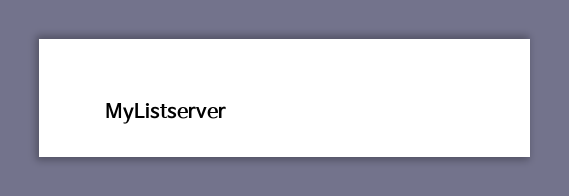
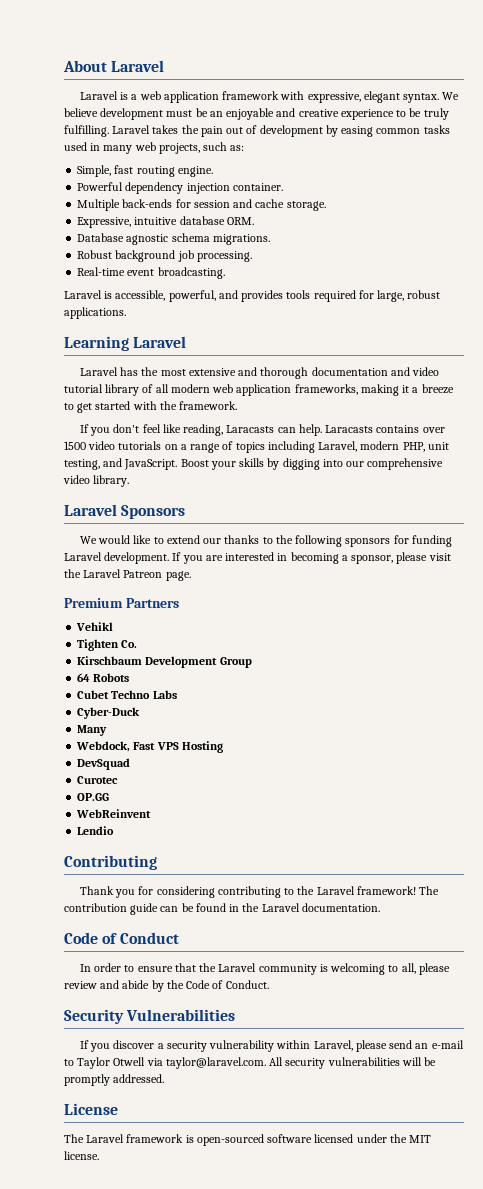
[105,103,226,124] MyListserver -> [63,60,165,72] [79,91,460,103] [64,108,449,120] [64,125,450,137] [64,142,245,154] [77,165,213,177] [77,182,283,194] [77,199,326,211] [77,216,254,228] [77,233,270,245] [77,250,252,262] [77,267,225,279] [64,290,441,302] [64,307,126,319] [64,336,187,351] [79,367,440,379] [64,384,454,396] [64,401,238,413] [79,424,445,436] [64,441,449,453] [64,458,444,470] [63,475,130,487] [64,504,186,519] [79,535,452,547] [64,552,451,564] [64,569,191,581] [64,598,179,608] [76,622,114,631] [77,639,138,651] [77,656,252,668] [77,673,130,682] [77,690,177,699] [77,707,141,719] [77,725,108,736] [76,741,223,753] [77,758,131,770] [77,776,119,784] [77,793,110,801] [76,809,152,818] [77,826,115,835] [64,855,157,870] [79,886,440,898] [64,903,380,915] [64,932,179,944] [79,963,450,975] [64,980,269,992] [64,1009,236,1024] [79,1040,464,1052] [64,1057,437,1069] [64,1074,165,1086] [64,1103,118,1115] [64,1134,432,1146] [64,1151,99,1160] About Laravel // Laravel is a web application framework with expressive, elegant syntax. We believe development must be an enjoyable and creative experience to be truly fulfilling. Laravel takes the pain out of development by easing common tasks used in many web projects, such as: // Simple, fast routing engine. // Powerful dependency injection container. // Multiple back-ends for session and cache storage. // Expressive, intuitive database ORM. // Database agnostic schema migrations. // Robust background job processing. // Real-time event broadcasting. // Laravel is accessible, powerful, and provides tools required for large, robust applications. // Learning Laravel // Laravel has the most extensive and thorough documentation and video tutorial library of all modern web application frameworks, making it a breeze to get started with the framework. // If you don't feel like reading, Laracasts can help. Laracasts contains over 1500 video tutorials on a range of topics including Laravel, modern PHP, unit testing, and JavaScript. Boost your skills by digging into our comprehensive video library. // Laravel Sponsors // We would like to extend our thanks to the following sponsors for funding Laravel development. If you are interested in becoming a sponsor, please visit the Laravel Patreon page. // Premium Partners // Vehikl // Tighten Co. // Kirschbaum Development Group // 64 Robots // Cubet Techno Labs // Cyber-Duck // Many // Webdock, Fast VPS Hosting // DevSquad // Curotec // OP.GG // WebReinvent // Lendio // Contributing // Thank you for considering contributing to the Laravel framework! The contribution guide can be found in the Laravel documentation. // Code of Conduct // In order to ensure that the Laravel community is welcoming to all, please review and abide by the Code of Conduct. // Security Vulnerabilities // If you discover a security vulnerability within Laravel, please send an e-mail to Taylor Otwell via taylor@laravel.com. All security vulnerabilities will be promptly addressed. // License // The Laravel framework is open-sourced software licensed under the MIT license.

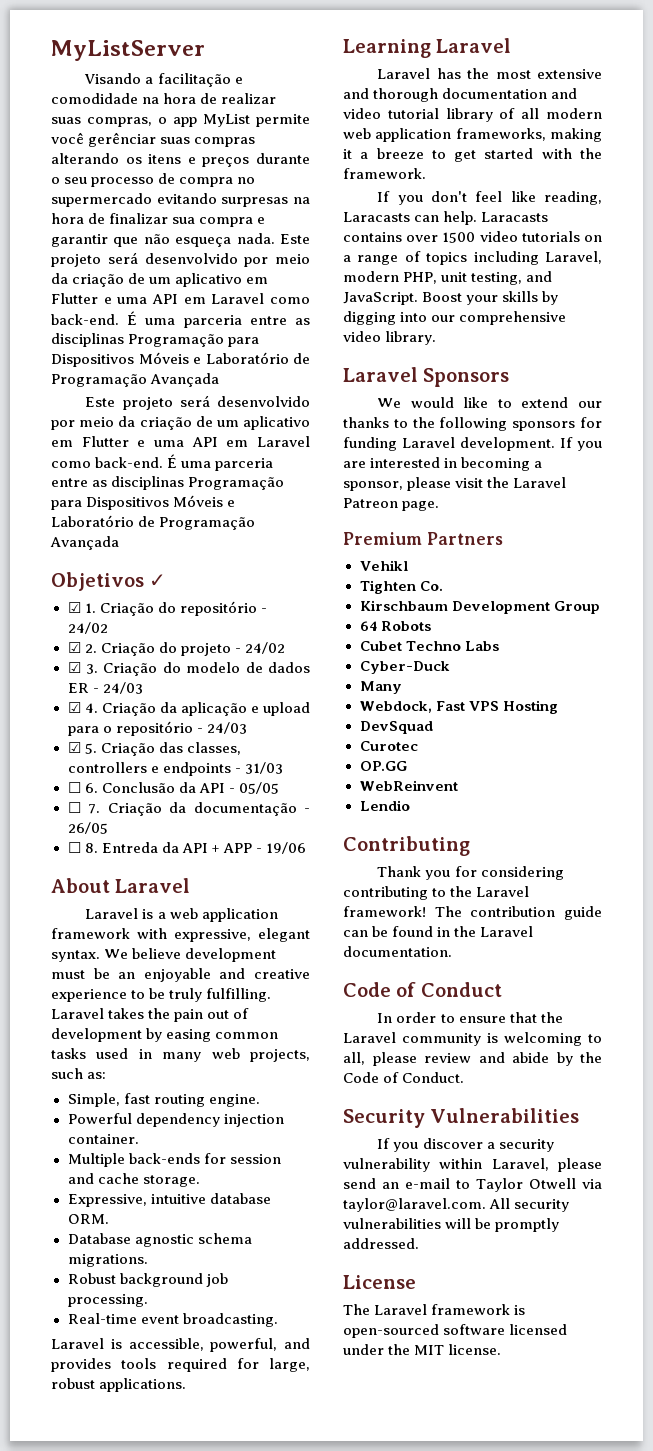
(63, 66) none -> [51,40,205,61] [84,73,243,87] [51,93,277,104] [51,114,310,127] [51,132,256,147] [51,153,310,167] [51,173,256,187] [51,193,311,207] [51,213,266,227] [51,233,310,247] [51,252,310,267] [51,273,269,287] [51,293,310,304] [51,311,310,328] [51,333,260,347] [51,352,310,367] [51,373,220,387] [85,395,310,410] [51,416,310,430] [51,436,311,447] [51,454,274,471] [51,476,285,490] [51,495,236,510] [51,515,256,530] [50,536,119,550] [51,572,167,591] [67,601,267,616] [67,622,108,634] [67,642,285,656] [67,662,310,676] [67,682,143,694] [67,702,310,716] [67,721,247,736] [67,742,241,756] [67,762,283,776] [67,782,279,794] [67,802,310,816] [67,822,108,834] [67,842,306,854] MyListServer // Visando a facilitação e comodidade na hora de realizar suas compras, o app MyList permite você gerênciar suas compras alterando os itens e preços durante o seu processo de compra no supermercado evitando surpresas na hora de finalizar sua compra e garantir que não esqueça nada. Este projeto será desenvolvido por meio da criação de um aplicativo em Flutter e uma API em Laravel como back-end. É uma parceria entre as disciplinas Programação para Dispositivos Móveis e Laboratório de Programação Avançada // Este projeto será desenvolvido por meio da criação de um aplicativo em Flutter e uma API em Laravel como back-end. É uma parceria entre as disciplinas Programação para Dispositivos Móveis e Laboratório de Programação Avançada // Objetivos ✓ // ☑ 1. Criação do repositório - 24/02 // ☑ 2. Criação do projeto - 24/02 // ☑ 3. Criação do modelo de dados ER - 24/03 // ☑ 4. Criação da aplicação e upload para o repositório - 24/03 // ☑ 5. Criação das classes, controllers e endpoints - 31/03 // ☐ 6. Conclusão da API - 05/05 // ☐ 7. Criação da documentação - 26/05 // ☐ 8. Entreda da API + APP - 19/06 //

